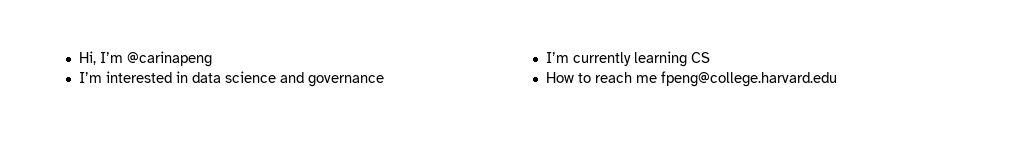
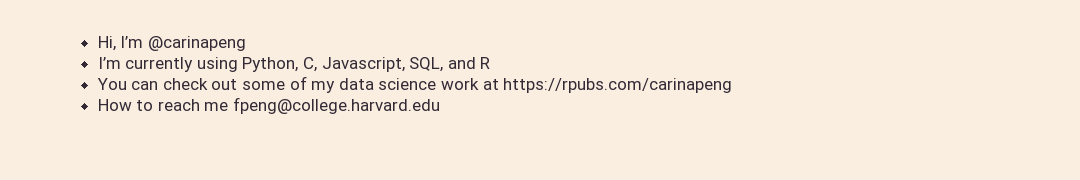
[105,71,384,87] [545,51,710,67] interested in data science and governance // I’m currently learning CS -> [125,57,491,72] [96,76,733,93] currently using Python, C, Javascript, SQL, and R // You can check out some of my data science work at https://rpubs.com/carinapeng

